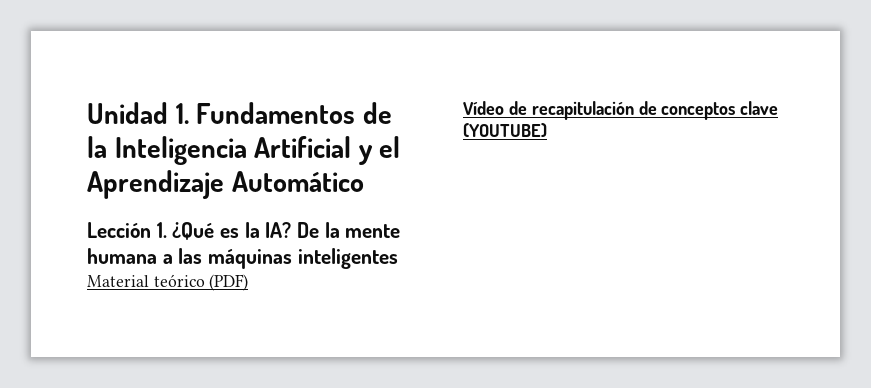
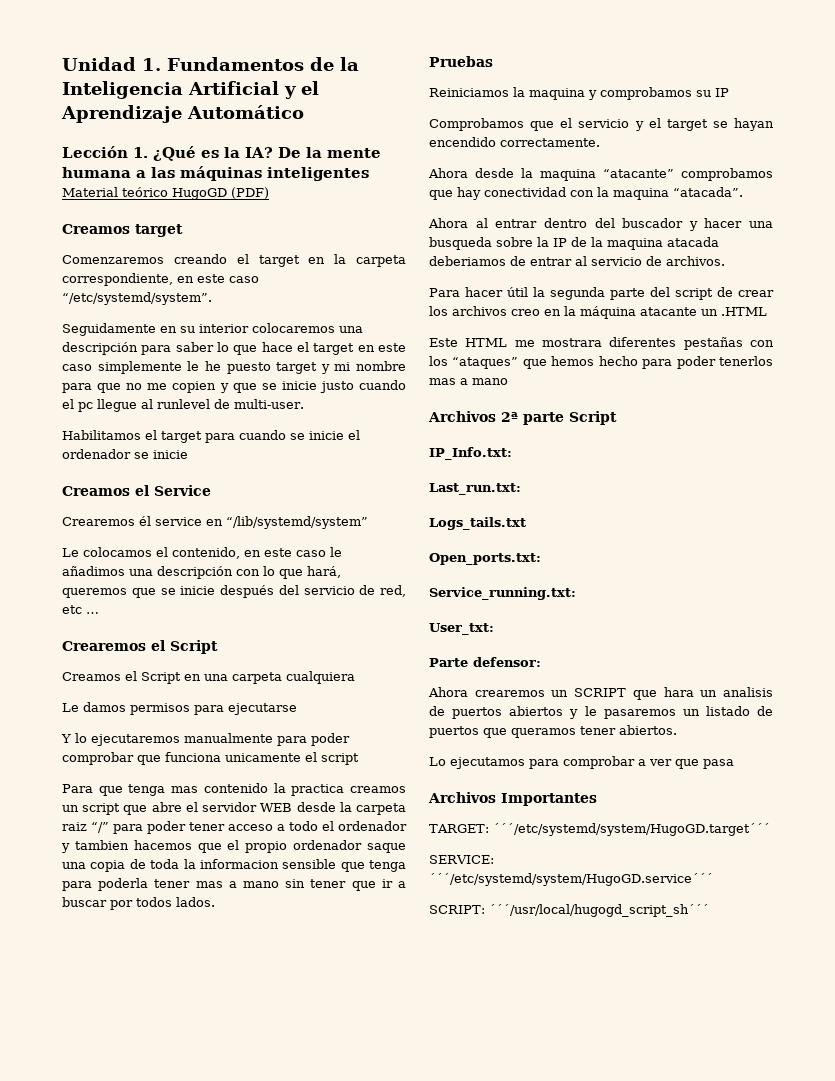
(205, 280) none -> [172,188,227,200] HugoGD
[463,101,779,120] [463,123,547,138] Vídeo de recapitulación de conceptos clave (YOUTUBE) -> [62,224,183,237] [62,254,406,267] [62,273,259,286] [62,292,212,305] [62,323,363,336] [62,342,406,355] [62,361,406,374] [62,380,406,393] [62,399,304,412] [62,430,360,443] [62,449,188,459] [62,485,211,496] [62,516,368,529] [62,547,342,559] [62,566,341,579] [62,585,406,598] [62,605,99,614] [62,640,218,654] [62,671,355,684] [62,702,297,715] [61,733,350,746] [62,752,359,765] [62,783,407,796] [62,802,407,815] [62,821,407,834] [61,840,406,853] [62,859,406,872] [62,878,406,891] [62,897,215,910] [429,56,493,67] [429,87,729,100] [429,118,774,131] [429,137,600,147] [428,168,773,181] [429,187,743,200] [428,218,773,231] [429,237,719,250] [429,256,725,266] [429,287,774,300] [429,306,767,319] [429,337,774,350] [429,356,773,369] [429,378,508,385] [428,411,617,425] [429,447,512,460] [429,483,521,495] [429,517,526,530] [429,553,541,565] [429,587,576,600] [429,623,494,635] [429,657,541,667] [428,687,773,700] [429,706,773,719] [429,725,677,738] [429,756,734,769] [428,792,597,806] [429,823,770,836] [429,855,494,864] [429,873,713,886] [429,904,709,917] Creamos target // Comenzaremos creando el target en la carpeta correspondiente, en este caso “/etc/systemd/system”. // Seguidamente en su interior colocaremos una descripción para saber lo que hace el target en este caso simplemente le he puesto target y mi nombre para que no me copien y que se inicie justo cuando el pc llegue al runlevel de multi-user. // Habilitamos el target para cuando se inicie el ordenador se inicie // Creamos el Service // Crearemos él service en “/lib/systemd/system” // Le colocamos el contenido, en este caso le añadimos una descripción con lo que hará, queremos que se inicie después del servicio de red, etc … // Crearemos el Script // Creamos el Script en una carpeta cualquiera // Le damos permisos para ejecutarse // Y lo ejecutaremos manualmente para poder comprobar que funciona unicamente el script // Para que tenga mas contenido la practica creamos un script que abre el servidor WEB desde la carpeta raiz “/” para poder tener acceso a todo el ordenador y tambien hacemos que el propio ordenador saque una copia de toda la informacion sensible que tenga para poderla tener mas a mano sin tener que ir a buscar por todos lados. // Pruebas // Reiniciamos la maquina y comprobamos su IP // Comprobamos que el servicio y el target se hayan encendido correctamente. // Ahora desde la maquina “atacante” comprobamos que hay conectividad con la maquina “atacada”. // Ahora al entrar dentro del buscador y hacer una busqueda sobre la IP de la maquina atacada deberiamos de entrar al servicio de archivos. // Para hacer útil la segunda parte del script de crear los archivos creo en la máquina atacante un .HTML // Este HTML me mostrara diferentes pestañas con los “ataques” que hemos hecho para poder tenerlos mas a mano // Archivos 2ª parte Script // IP_Info.txt: // Last_run.txt: // Logs_tails.txt // Open_ports.txt: // Service_running.txt: // User_txt: // Parte defensor: // Ahora crearemos un SCRIPT que hara un analisis de puertos abiertos y le pasaremos un listado de puertos que queramos tener abiertos. // Lo ejecutamos para comprobar a ver que pasa // Archivos Importantes // TARGET: ´´´/etc/systemd/system/HugoGD.target´´´ // SERVICE: ´´´/etc/systemd/system/HugoGD.service´´´ // SCRIPT: ´´´/usr/local/hugogd_script_sh´´´

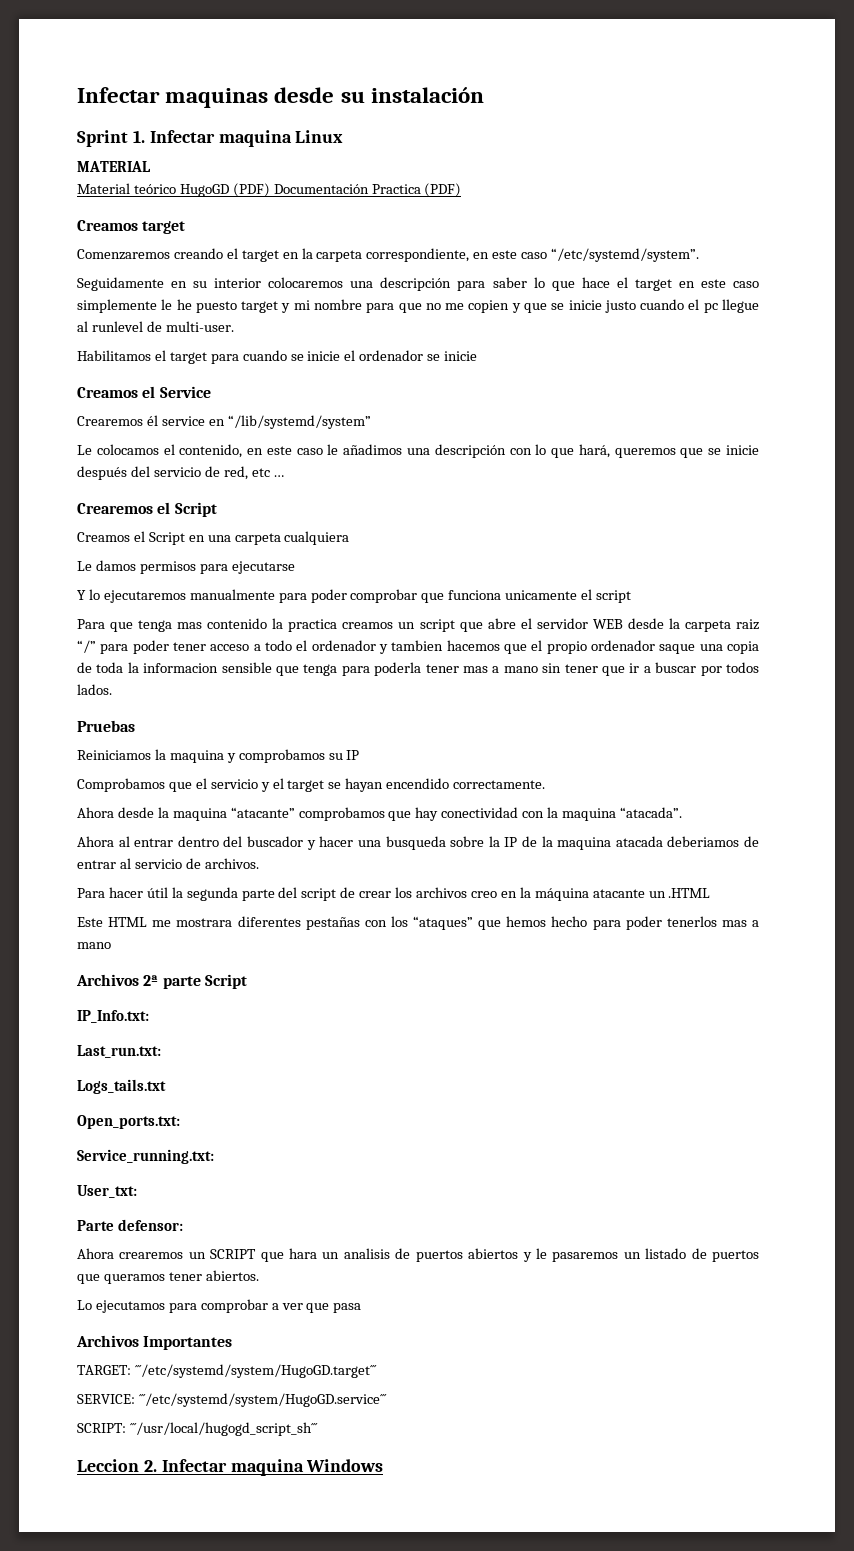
[62,57,359,71] [62,81,319,99] [61,105,304,123] [62,146,381,161] [62,166,369,181] Unidad 1. Fundamentos de la Inteligencia Artificial y el Aprendizaje Automático // Lección 1. ¿Qué es la IA? De la mente humana a las máquinas inteligentes -> [77,87,484,108] [77,130,344,147] [77,161,151,172] Infectar maquinas desde su instalación // Sprint 1. Infectar maquina Linux // MATERIAL
(269, 193) none -> [273,183,462,197] Documentación Practica (PDF)
(709, 910) none -> [77,1459,384,1476] // Leccion 2. Infectar maquina Windows

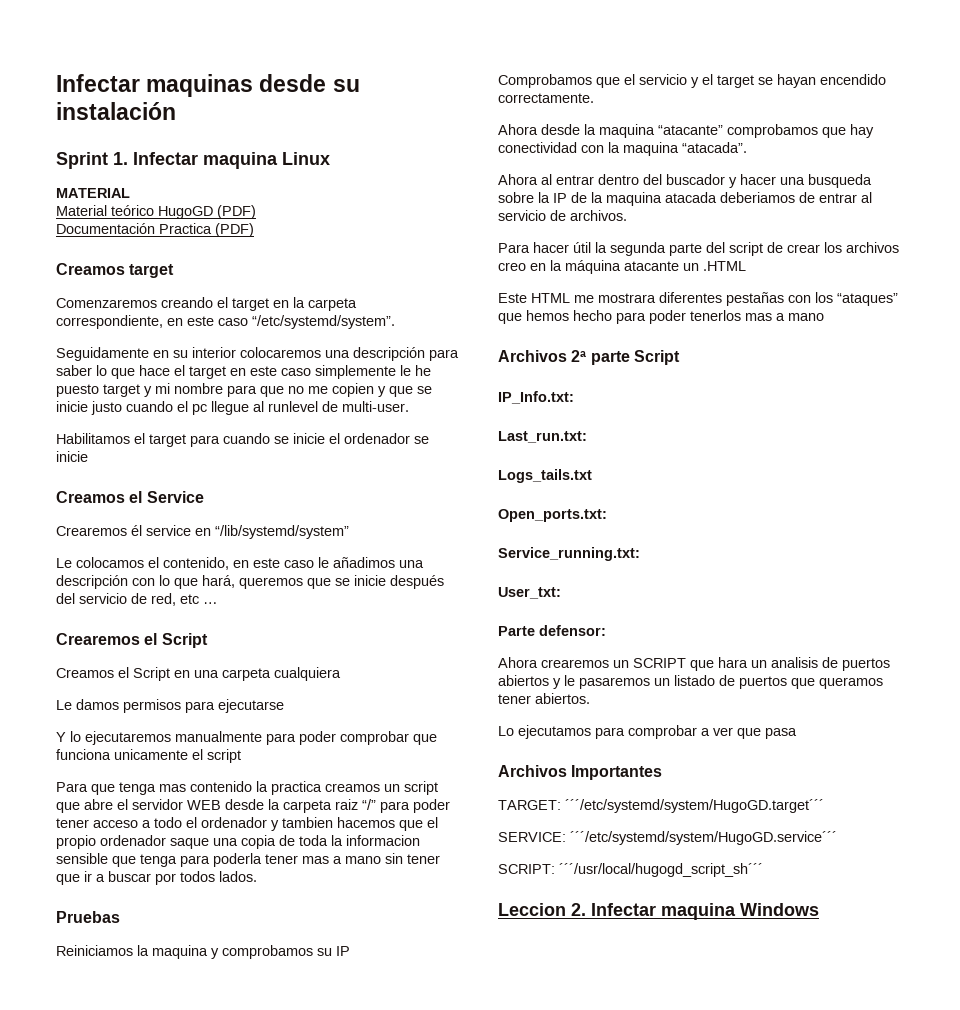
(270, 190) none -> (256, 212) //

